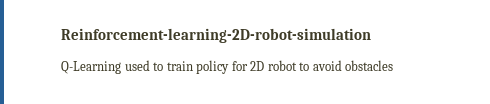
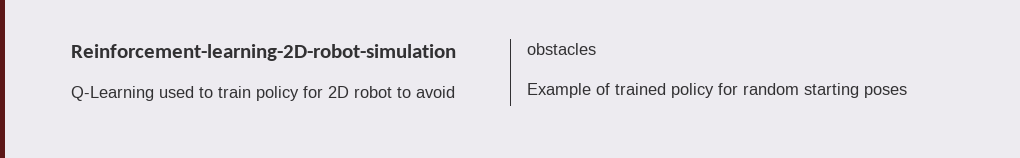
(394, 65) none -> [527,83,907,98] // Example of trained policy for random starting poses

